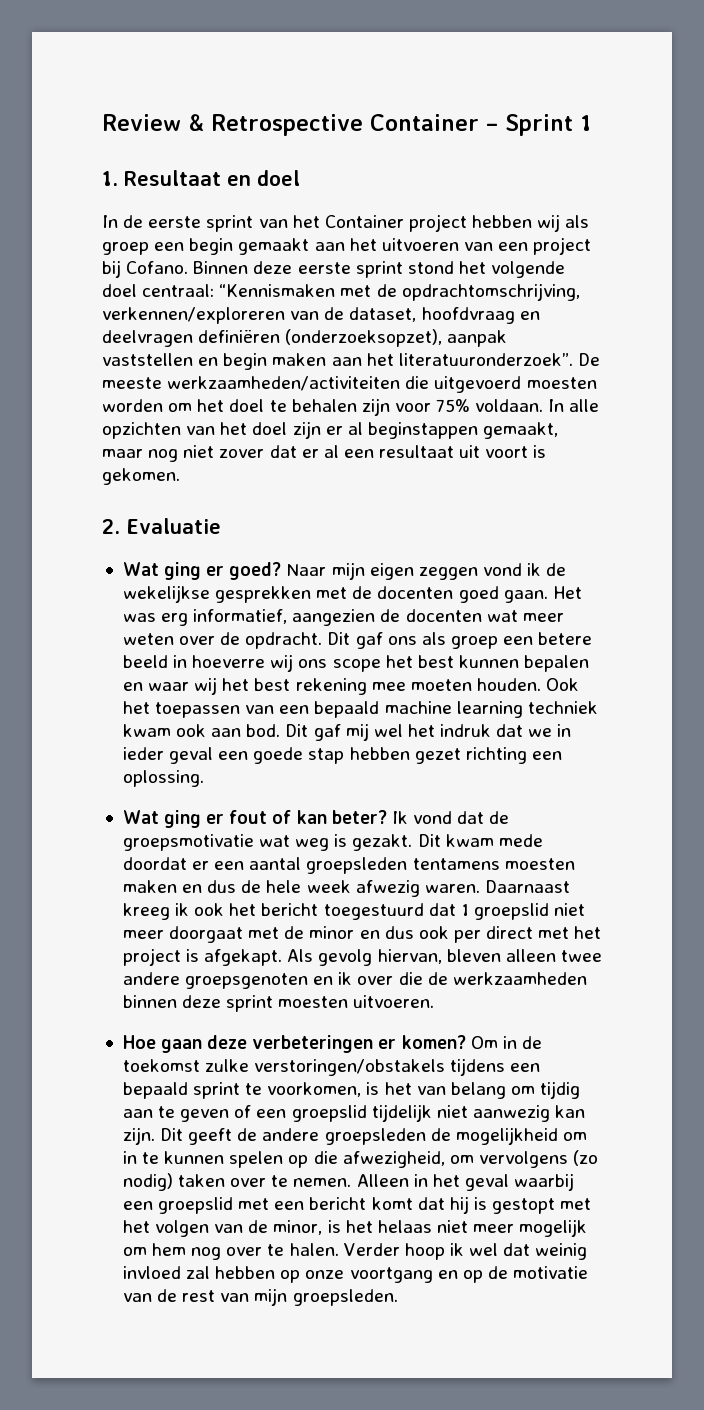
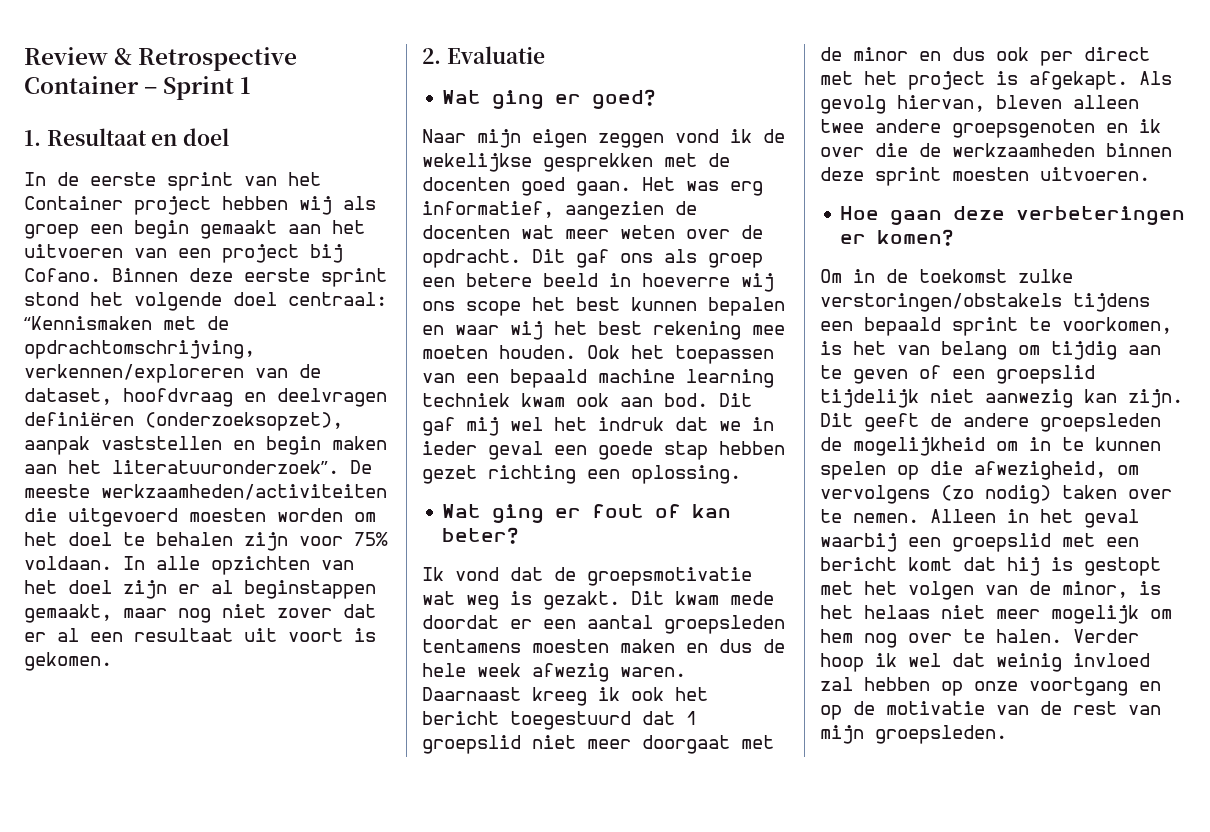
(282, 571) none -> (656, 99) //
(387, 817) none -> (519, 535) //
(466, 1042) none -> (954, 237) //

